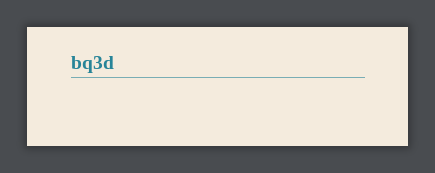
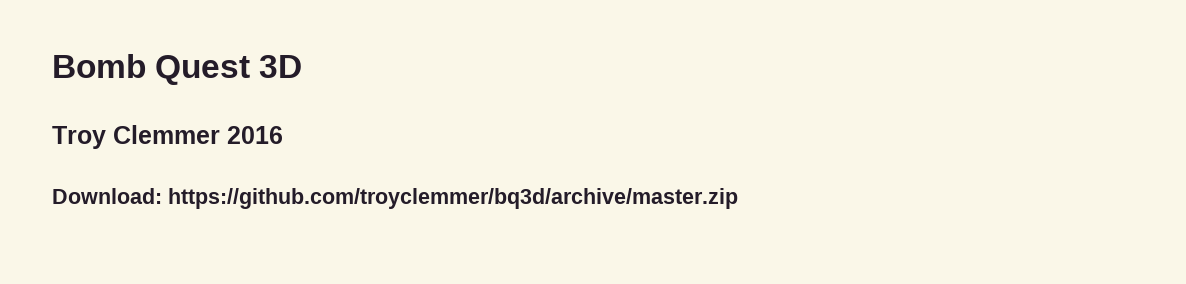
[71,56,114,73] bq3d -> [52,54,303,85] [52,125,283,149] [52,188,738,209] Bomb Quest 3D // Troy Clemmer 2016 // Download: https://github.com/troyclemmer/bq3d/archive/master.zip

